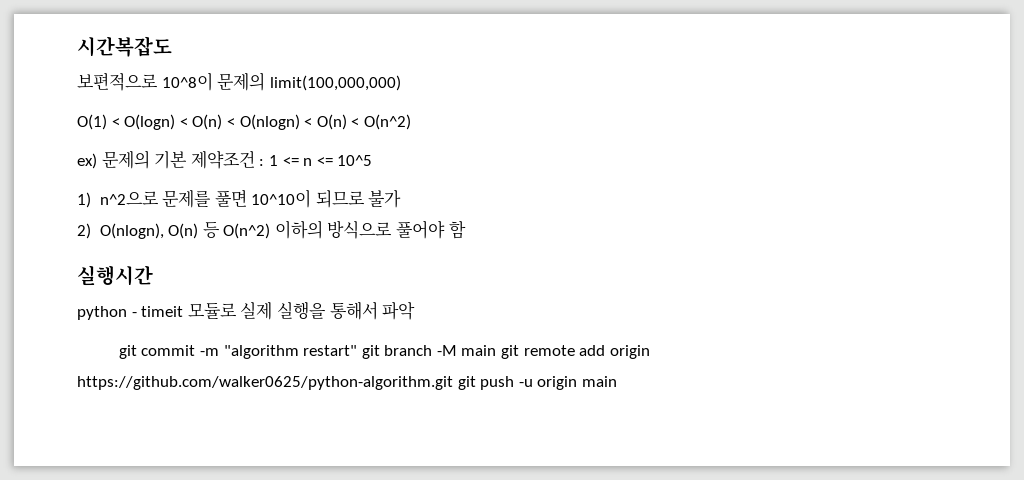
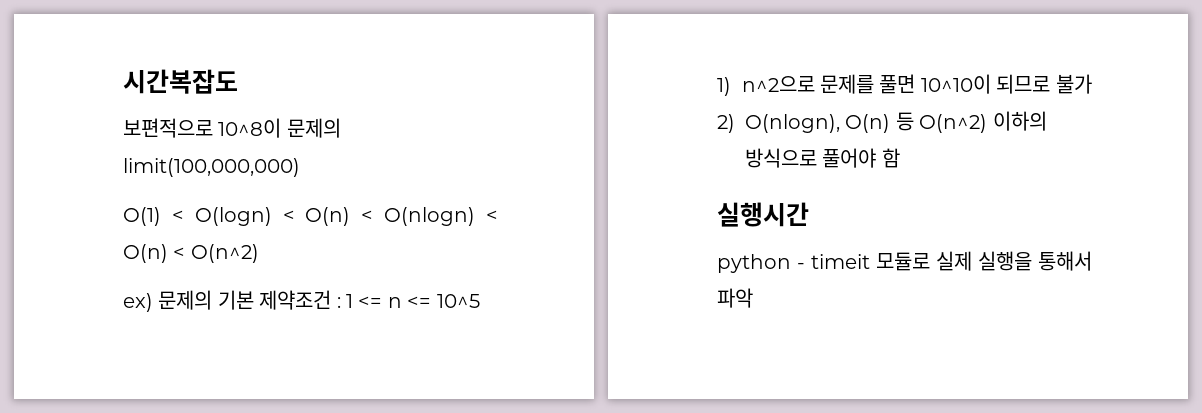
[118,345,650,359] [77,376,617,390] // git commit -m "algorithm restart" git branch -M main git remote add origin https://github.com/walker0625/python-algorithm.git git push -u origin main -> (753, 298) none

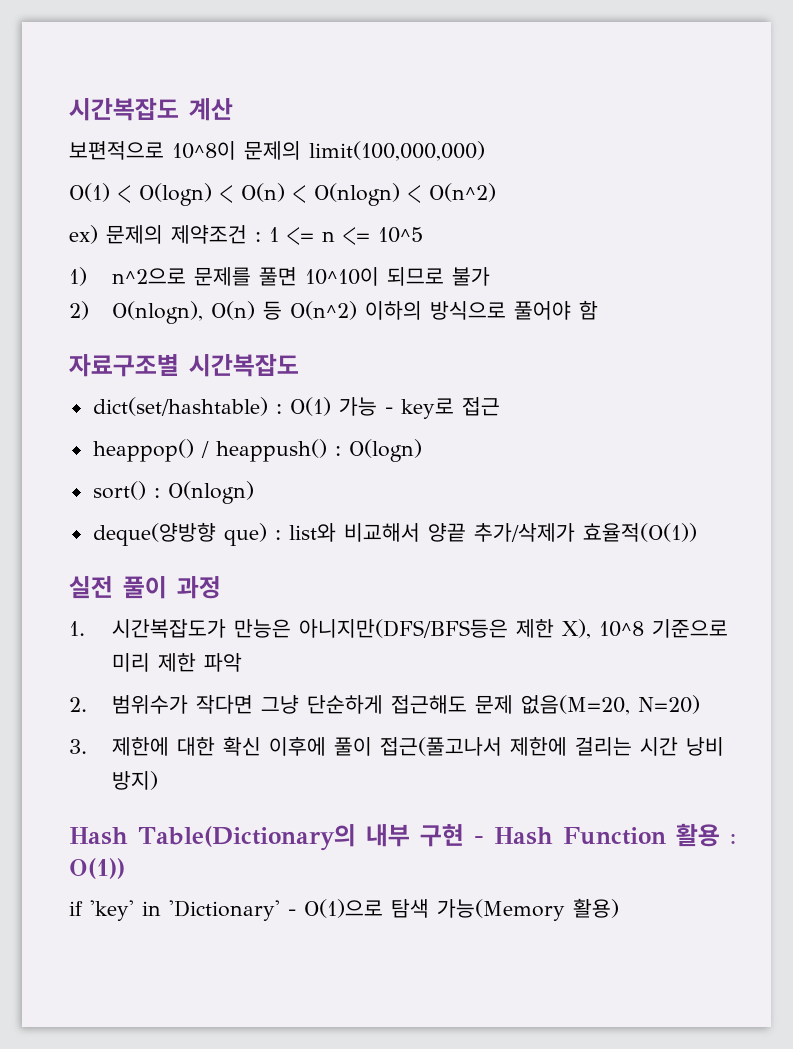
[123,69,238,94] 시간복잡도 -> [69,98,233,121] 시간복잡도 계산
[123,244,186,263] O(n) < -> (421, 194) none
[217,290,254,310] 기본 -> (163, 234) none
[717,202,809,227] [717,251,1092,273] [717,288,753,308] 실행시간 // python - timeit 모듈로 실제 실행을 통해서 파악 -> [69,354,299,377] [92,397,500,419] [92,439,422,462] [92,481,254,504] [92,522,697,546] [69,576,221,599] [69,619,728,639] [111,653,242,672] [69,695,700,715] [69,736,724,756] [111,771,158,790] [69,823,736,851] [69,858,125,879] [69,898,619,921] 자료구조별 시간복잡도 // dict(set/hashtable) : O(1) 가능 - key로 접근 // heappop() / heappush() : O(logn) // sort() : O(nlogn) // deque(양방향 que) : list와 비교해서 양끝 추가/삭제가 효율적(O(1)) // 실전 풀이 과정 // 1. 시간복잡도가 만능은 아니지만(DFS/BFS등은 제한 X), 10^8 기준으로 미리 제한 파악 // 2. 범위수가 작다면 그냥 단순하게 접근해도 문제 없음(M=20, N=20) // 3. 제한에 대한 확신 이후에 풀이 접근(풀고나서 제한에 걸리는 시간 낭비 방지) // Hash Table(Dictionary의 내부 구현 - Hash Function 활용 : O(1)) // if 'key' in 'Dictionary' - O(1)으로 탐색 가능(Memory 활용)

